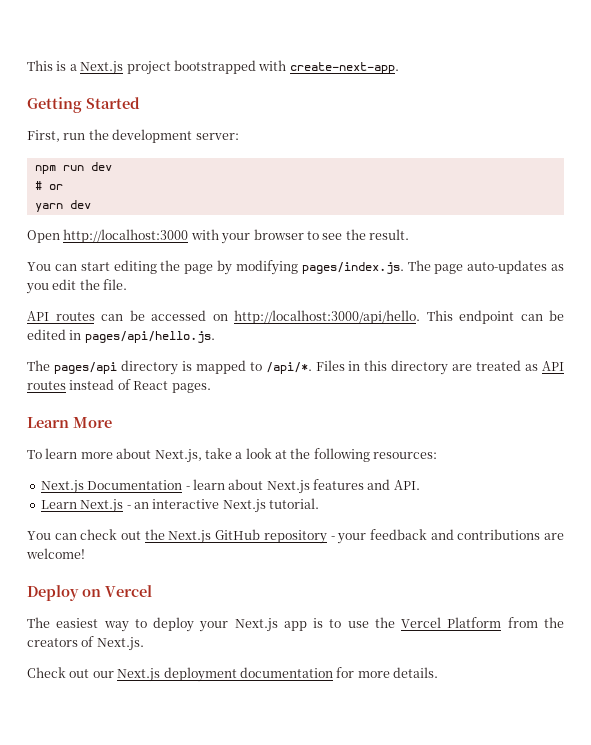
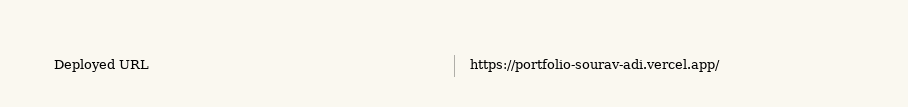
[27,60,399,75] [27,97,140,113] [27,129,239,143] [34,162,112,174] [34,181,63,190] [34,200,91,212] [27,229,409,244] [27,260,564,275] [26,279,128,294] [27,310,564,324] [27,329,215,343] [27,360,565,375] [27,379,211,393] [27,417,112,428] [27,448,438,463] [40,479,420,494] [40,498,319,513] [27,529,564,544] [26,548,85,559] [27,585,152,601] [27,617,564,632] [27,636,144,651] [27,667,438,682] This is a Next.js project bootstrapped with create-next-app. // Getting Started // First, run the development server: // npm run dev // # or // yarn dev // Open http://localhost:3000 with your browser to see the result. // You can start editing the page by modifying pages/index.js. The page auto-updates as you edit the file. // API routes can be accessed on http://localhost:3000/api/hello. This endpoint can be edited in pages/api/hello.js. // The pages/api directory is mapped to /api/*. Files in this directory are treated as API routes instead of React pages. // Learn More // To learn more about Next.js, take a look at the following resources: // Next.js Documentation - learn about Next.js features and API. // Learn Next.js - an interactive Next.js tutorial. // You can check out the Next.js GitHub repository - your feedback and contributions are welcome! // Deploy on Vercel // The easiest way to deploy your Next.js app is to use the Vercel Platform from the creators of Next.js. // Check out our Next.js deployment documentation for more details. -> [54,59,149,72] [470,59,720,72] Deployed URL // https://portfolio-sourav-adi.vercel.app/

